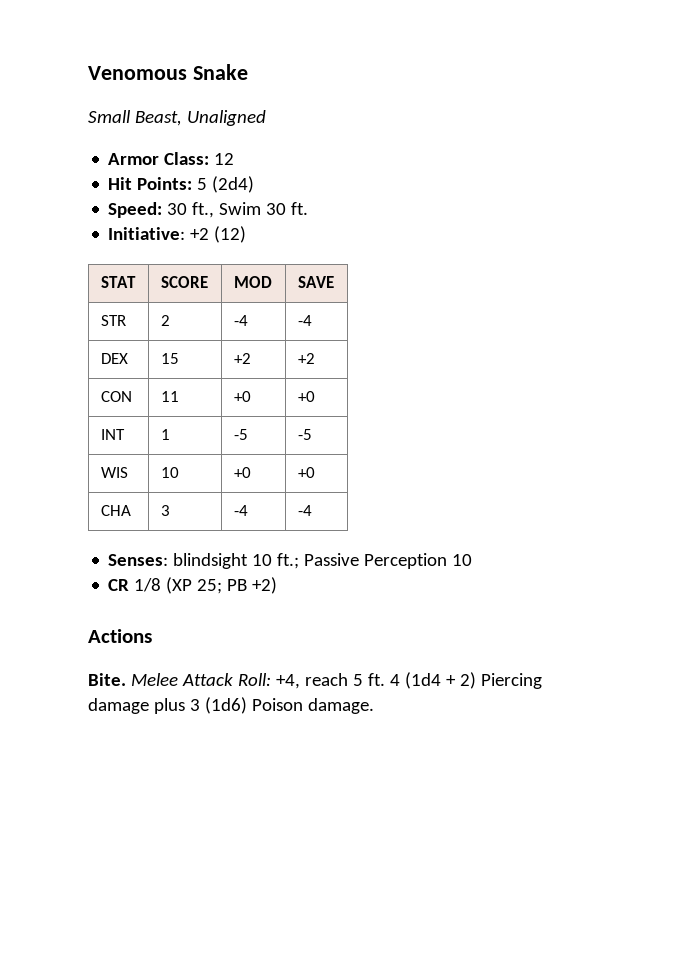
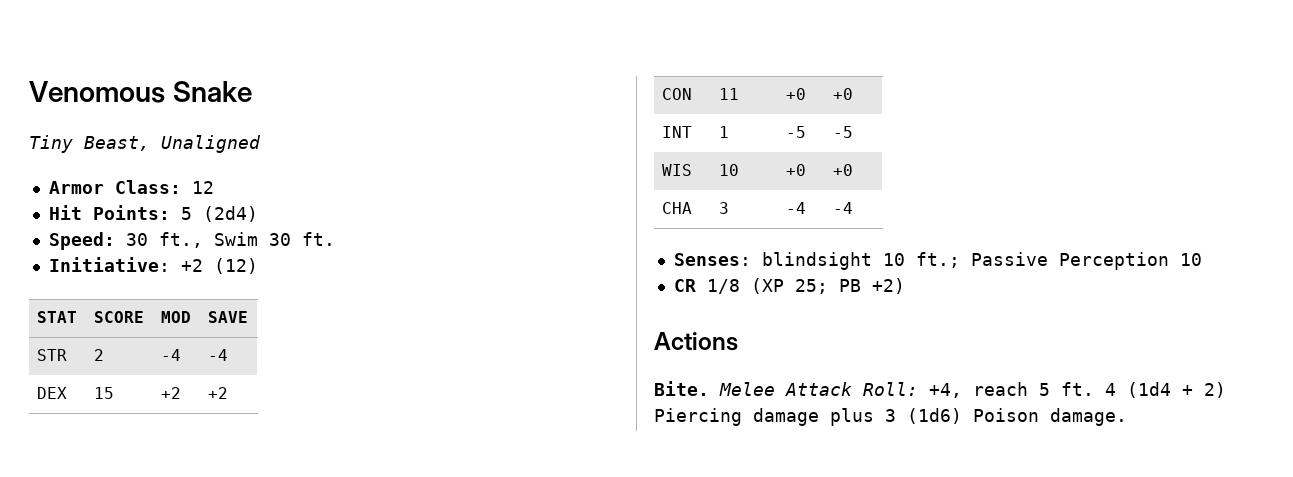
[88,110,131,123] Small -> [29,135,73,153] Tiny

